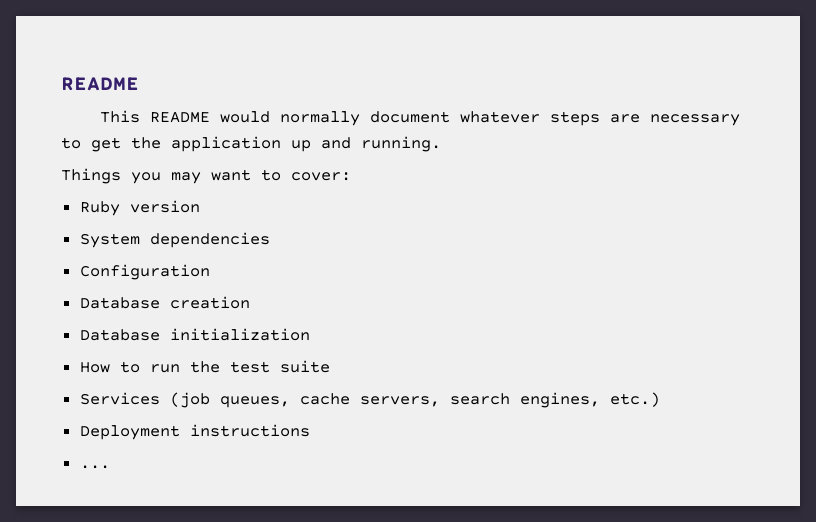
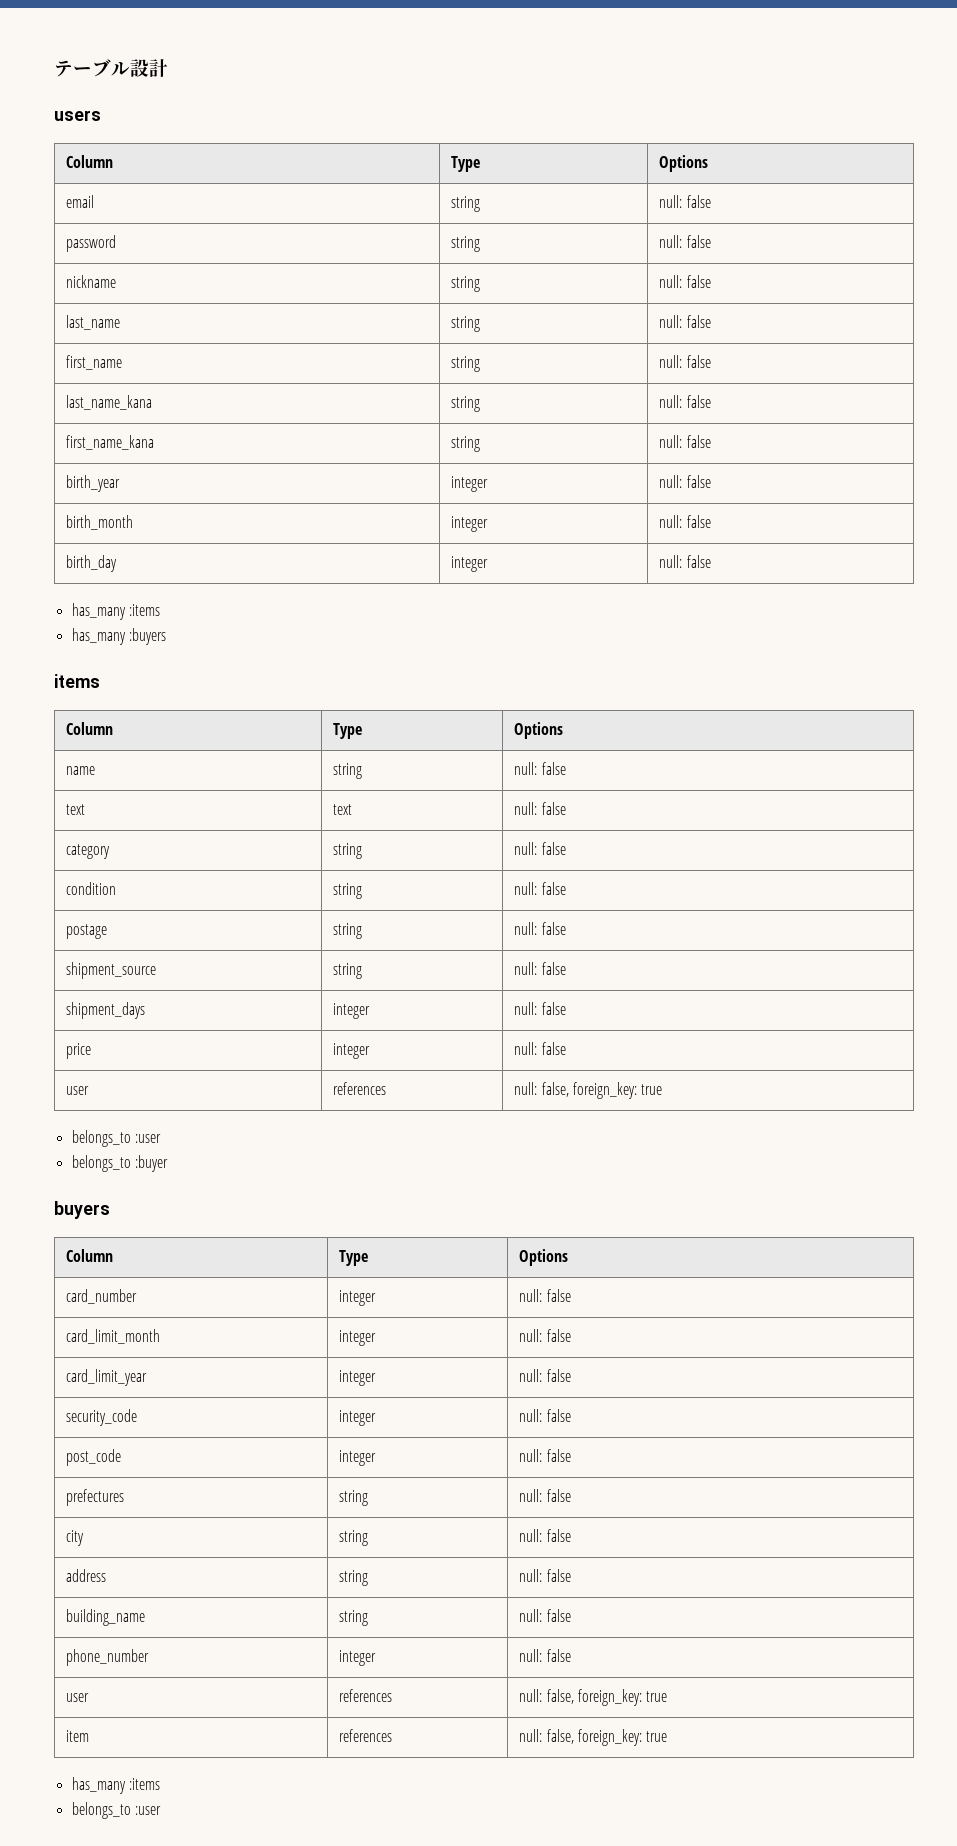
[61,77,139,91] [100,110,741,126] [61,136,441,152] [61,168,351,184] [79,200,200,216] [79,232,270,248] [79,264,210,280] [79,296,250,309] [79,328,310,341] [79,360,330,373] [79,392,660,408] [79,424,310,440] [79,465,110,469] README // This README would normally document whatever steps are necessary to get the application up and running. // Things you may want to cover: // Ruby version // System dependencies // Configuration // Database creation // Database initialization // How to run the test suite // Services (job queues, cache servers, search engines, etc.) // Deployment instructions // ... -> [54,59,168,77] [54,110,101,121] [66,155,114,168] [451,156,481,172] [659,155,709,172] [66,195,95,208] [451,196,481,212] [659,195,711,208] [66,235,117,252] [451,236,481,252] [659,235,711,248] [66,275,117,288] [451,276,481,292] [659,275,711,288] [66,315,121,330] [451,316,481,332] [659,315,711,328] [66,355,123,370] [451,356,481,372] [659,355,711,368] [66,395,153,410] [451,396,481,412] [659,395,711,408] [66,435,155,450] [451,436,481,452] [659,435,711,448] [66,475,121,492] [451,476,489,492] [659,475,711,488] [66,515,134,530] [451,516,489,532] [659,515,711,528] [66,555,118,572] [451,556,489,572] [659,555,711,568] [71,603,160,620] [71,628,166,645] [54,674,100,688] [66,722,114,735] [333,723,363,739] [514,722,564,739] [66,766,96,775] [333,763,363,779] [514,762,566,775] [66,804,86,815] [333,804,353,815] [514,802,566,815] [66,844,111,859] [333,843,363,859] [514,842,566,855] [66,882,117,895] [333,883,363,899] [514,882,566,895] [66,924,108,939] [333,923,363,939] [514,922,566,935] [66,962,157,979] [333,963,363,979] [514,962,566,975] [66,1002,146,1019] [333,1003,371,1019] [514,1002,566,1015] [66,1043,92,1059] [333,1043,371,1059] [514,1042,566,1055] [66,1086,90,1095] [333,1082,387,1095] [514,1082,663,1099] [71,1130,161,1147] [71,1155,168,1172] [54,1201,110,1219] [66,1249,114,1262] [339,1250,369,1266] [519,1249,569,1266] [66,1289,138,1304] [339,1290,377,1306] [519,1289,571,1302] [66,1329,161,1344] [339,1330,377,1346] [519,1329,571,1342] [66,1369,148,1386] [339,1370,377,1386] [519,1369,571,1382] [66,1409,138,1426] [339,1410,377,1426] [519,1409,571,1422] [66,1449,122,1466] [339,1450,377,1466] [519,1449,571,1462] [66,1489,125,1506] [339,1490,369,1506] [519,1489,571,1502] [66,1530,85,1546] [339,1530,369,1546] [519,1529,571,1542] [66,1569,107,1582] [339,1570,369,1586] [519,1569,571,1582] [66,1609,146,1626] [339,1610,369,1626] [519,1609,571,1622] [66,1649,150,1666] [339,1650,377,1666] [519,1649,571,1662] [66,1693,90,1702] [339,1689,393,1702] [519,1689,668,1706] [66,1730,90,1742] [339,1729,393,1742] [519,1729,668,1746] [71,1777,160,1794] [71,1802,161,1819] テーブル設計 // users // Column | Type | Options // email | string | null: false // password | string | null: false // nickname | string | null: false // last_name | string | null: false // first_name | string | null: false // last_name_kana | string | null: false // first_name_kana | string | null: false // birth_year | integer | null: false // birth_month | integer | null: false // birth_day | integer | null: false // has_many :items // has_many :buyers // items // Column | Type | Options // name | string | null: false // text | text | null: false // category | string | null: false // condition | string | null: false // postage | string | null: false // shipment_source | string | null: false // shipment_days | integer | null: false // price | integer | null: false // user | references | null: false, foreign_key: true // belongs_to :user // belongs_to :buyer // buyers // Column | Type | Options // card_number | integer | null: false // card_limit_month | integer | null: false // card_limit_year | integer | null: false // security_code | integer | null: false // post_code | integer | null: false // prefectures | string | null: false // city | string | null: false // address | string | null: false // building_name | string | null: false // phone_number | integer | null: false // user | references | null: false, foreign_key: true // item | references | null: false, foreign_key: true // has_many :items // belongs_to :user

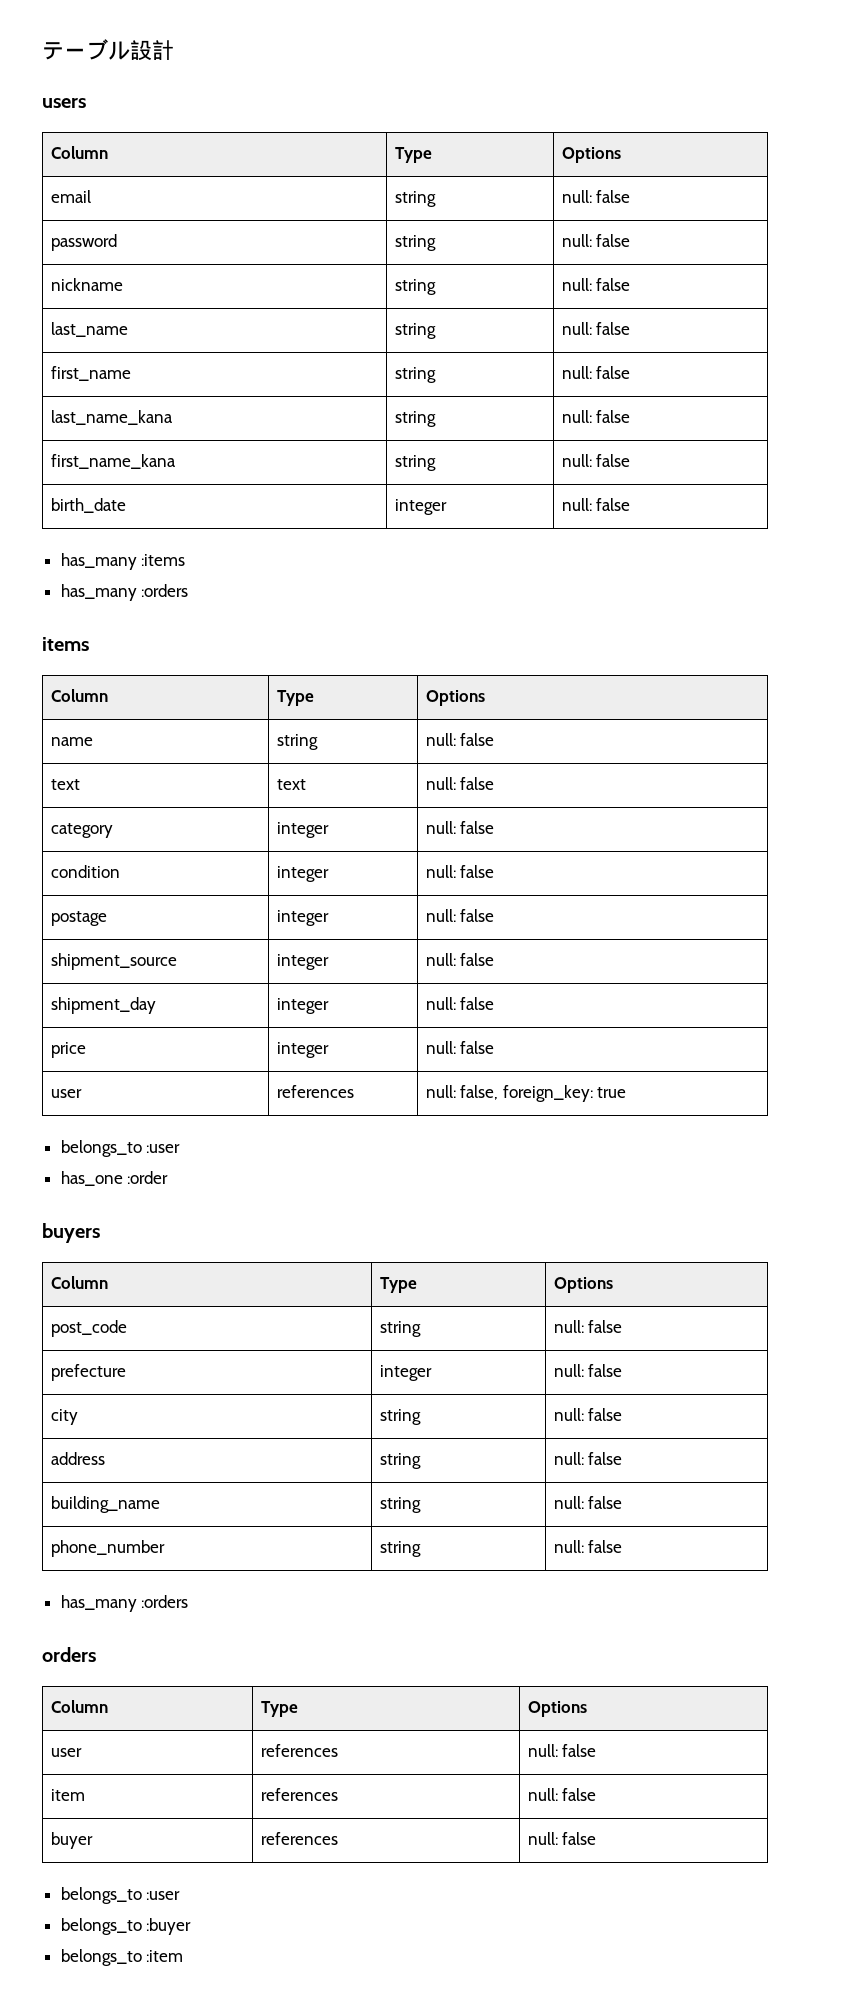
[66,475,121,492] [451,476,489,492] [659,475,711,488] [66,515,134,530] [451,516,489,532] [659,515,711,528] [66,555,118,572] birth_year | integer | null: false // birth_month | integer | null: false // birth_day -> [50,498,126,513] birth_date
[128,628,166,645] :buyers -> [141,584,189,597] :orders
[333,843,363,859] string -> [276,822,329,838] integer
[333,883,363,899] string -> [276,866,329,882] integer
[333,923,363,939] string -> [276,910,329,926] integer
[333,963,363,979] [514,962,566,975] [66,1002,146,1019] string | null: false // shipment_days -> [276,954,329,970] [425,953,495,966] [50,997,156,1014] integer | null: false // shipment_day
[71,1155,168,1172] belongs_to :buyer -> [60,1171,169,1186] has_one :order
[66,1289,138,1304] [339,1290,377,1306] [519,1289,571,1302] [66,1329,161,1344] [339,1330,377,1346] [519,1329,571,1342] [66,1369,148,1386] [339,1370,377,1386] [519,1369,571,1382] [66,1409,138,1426] [339,1410,377,1426] [519,1409,571,1422] [66,1449,122,1466] [339,1450,377,1466] [519,1449,571,1462] [66,1489,125,1506] [339,1490,369,1506] [519,1489,571,1502] card_number | integer | null: false // card_limit_month | integer | null: false // card_limit_year | integer | null: false // security_code | integer | null: false // post_code | integer | null: false // prefectures | string | null: false -> [50,1320,127,1337] [379,1321,421,1337] [553,1320,623,1333] [50,1364,126,1381] [379,1365,432,1381] [553,1364,623,1377] post_code | string | null: false // prefecture | integer | null: false
[339,1650,377,1666] [519,1649,571,1662] [66,1693,90,1702] [339,1689,393,1702] [519,1689,668,1706] integer | null: false // user | references | null: false, foreign_key: true -> [379,1541,421,1557] [553,1540,623,1553] [60,1595,189,1612] [42,1647,96,1662] [50,1700,108,1713] [260,1701,298,1717] [527,1701,587,1717] [50,1748,82,1757] [260,1744,338,1757] [527,1744,597,1757] string | null: false // has_many :orders // orders // Column | Type | Options // user | references | null: false
[546,1729,668,1746] [71,1777,160,1794] [71,1802,161,1819] false, foreign_key: true // has_many :items // belongs_to :user -> [562,1788,597,1801] [50,1832,93,1849] [260,1832,338,1845] [527,1832,597,1845] [60,1887,181,1904] [60,1918,192,1935] [60,1949,184,1966] false // buyer | references | null: false // belongs_to :user // belongs_to :buyer // belongs_to :item

